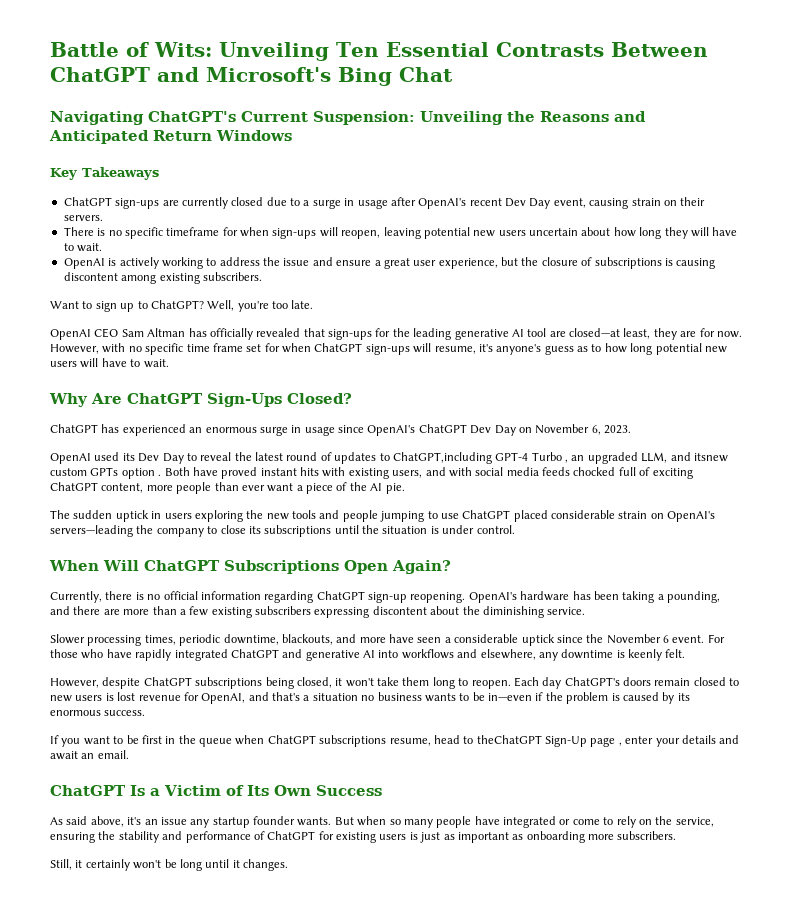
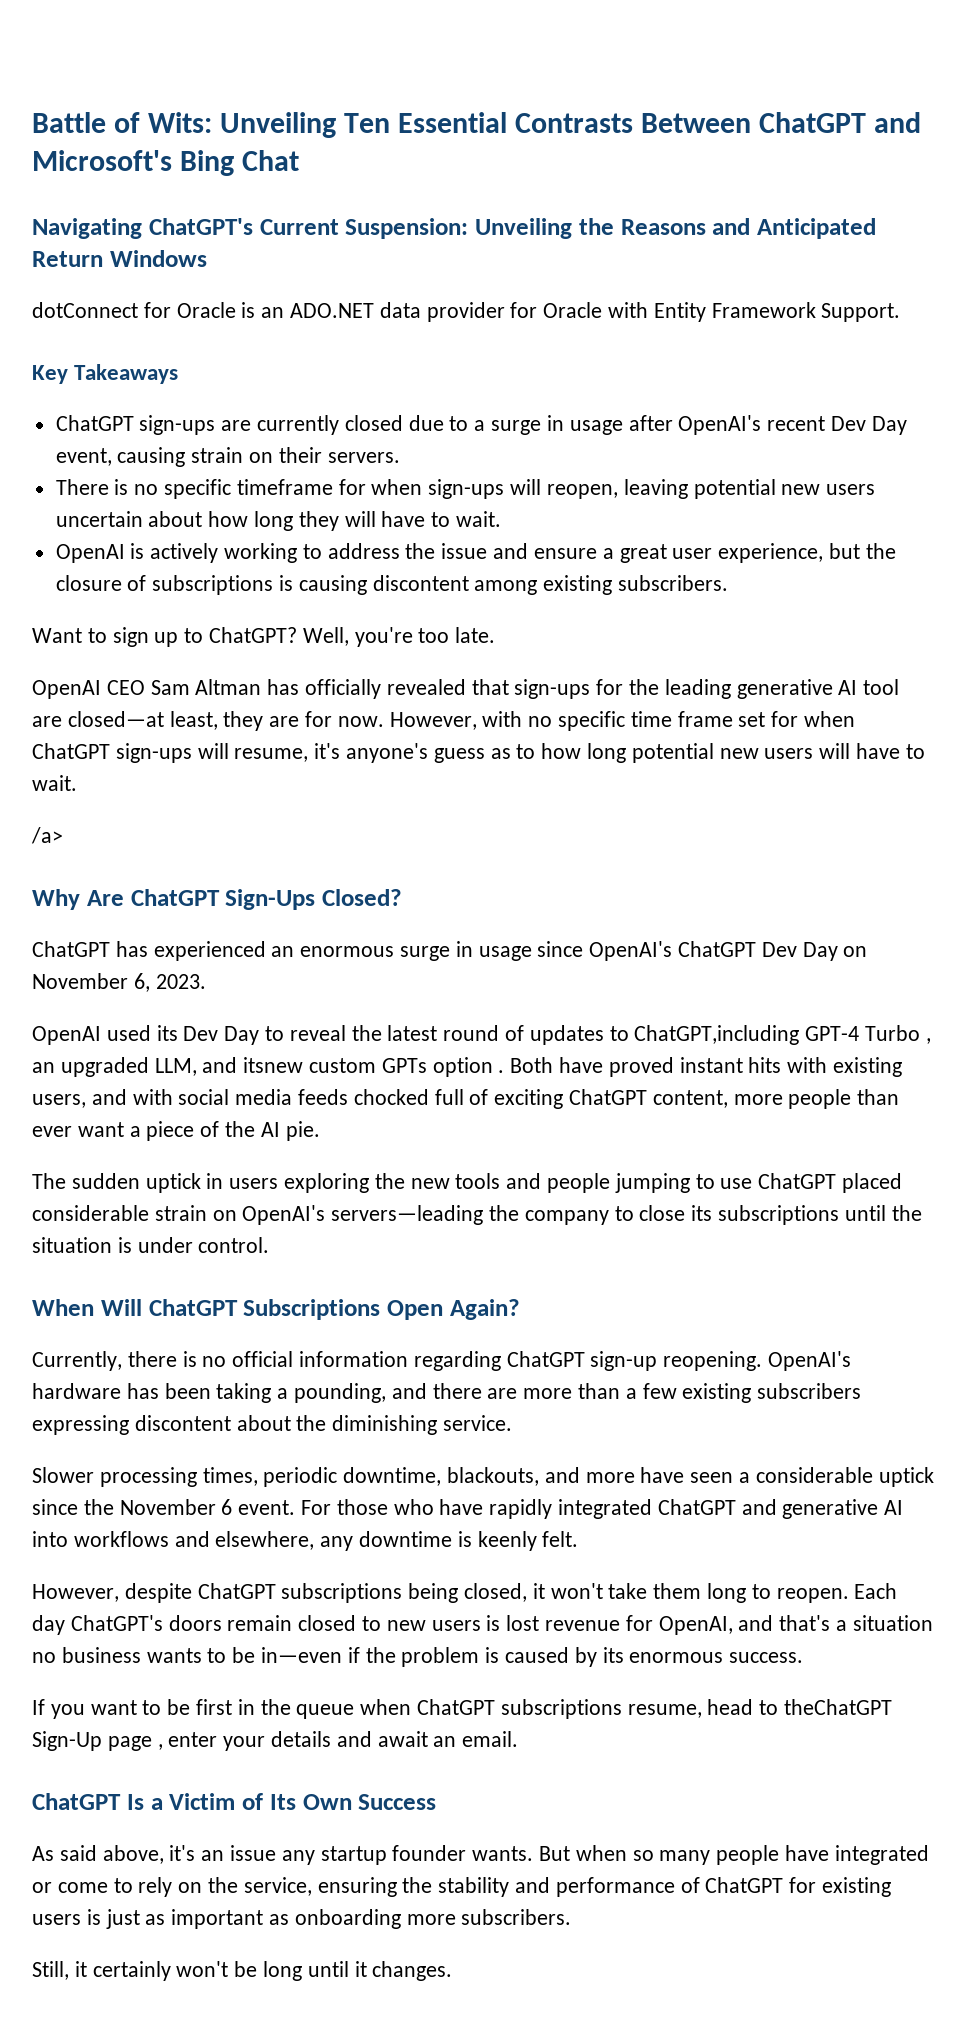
(292, 135) none -> [32,302,901,322] // dotConnect for Oracle is an ADO.NET data provider for Oracle with Entity Framework Support.
(169, 363) none -> [31,827,63,844] // /a>

